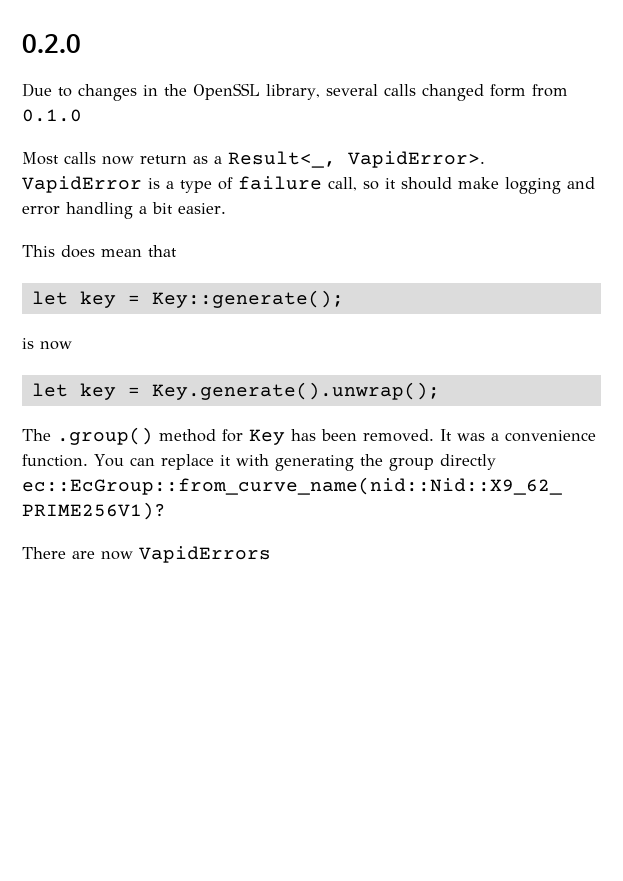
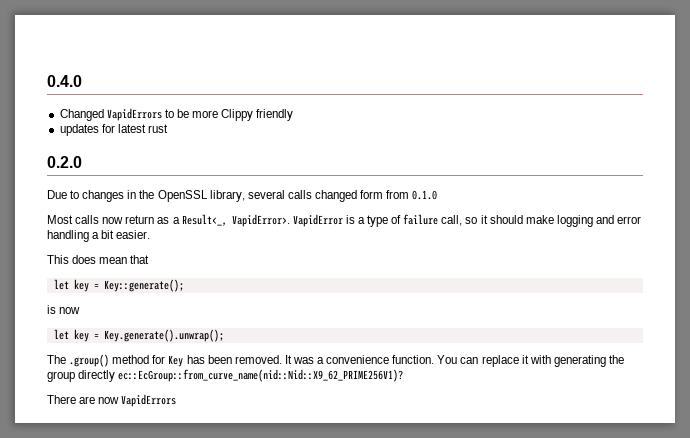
(22, 44) none -> [47,75,82,87] [59,108,294,121] [59,124,168,136] 0.4.0 // Changed VapidErrors to be more Clippy friendly // updates for latest rust //

